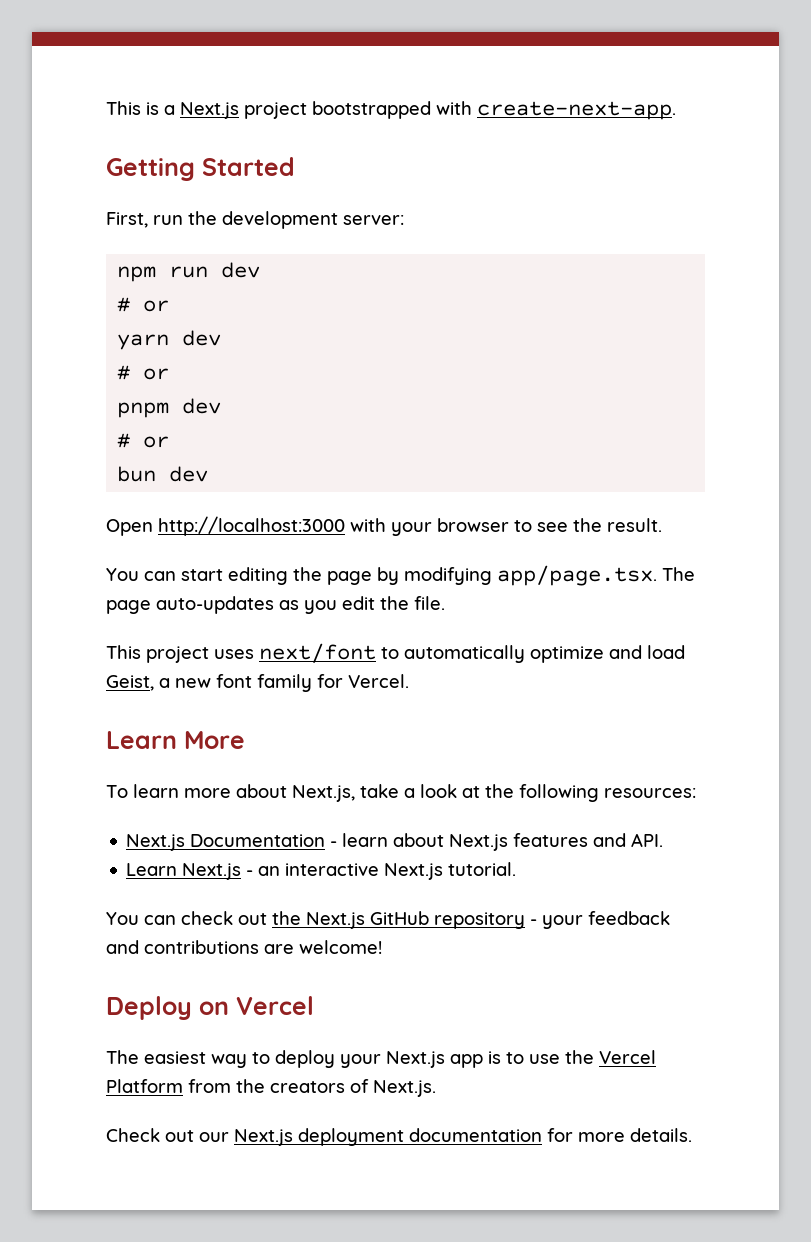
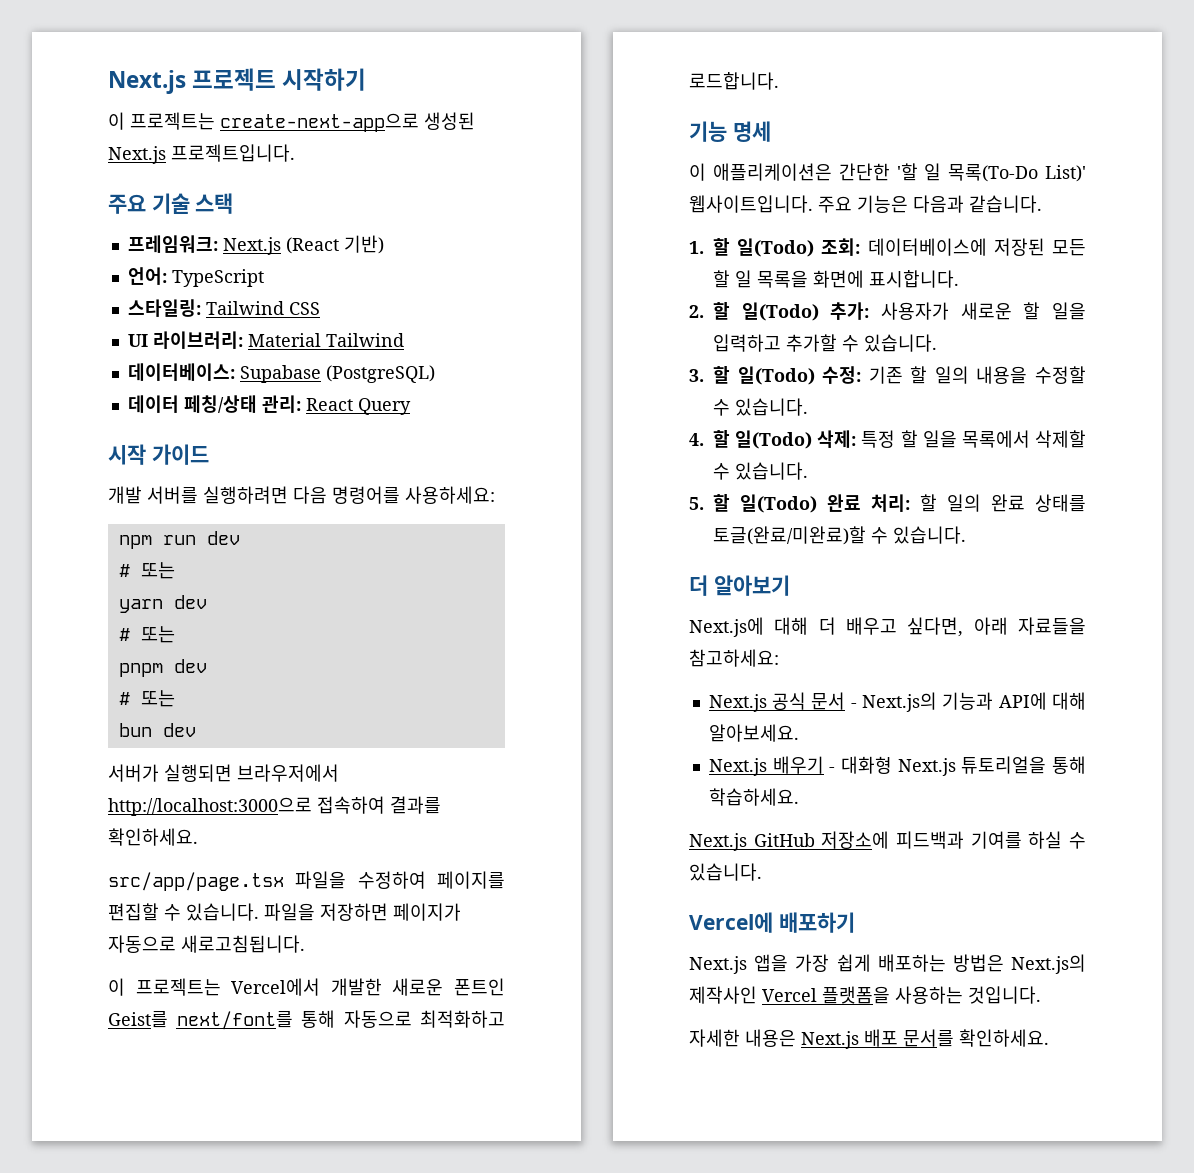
[106,101,676,120] [106,157,295,181] [106,211,404,229] This is a Next.js project bootstrapped with create-next-app. // Getting Started // First, run the development server: -> [108,68,367,94] [108,112,475,132] [108,144,295,164] [108,193,234,214] [127,235,384,255] [127,267,264,287] [127,299,320,317] [127,331,404,349] [127,363,435,383] [127,395,411,415] [108,444,209,465] [108,486,495,504] Next.js 프로젝트 시작하기 // 이 프로젝트는 create-next-app으로 생성된 Next.js 프로젝트입니다. // 주요 기술 스택 // 프레임워크: Next.js (React 기반) // 언어: TypeScript // 스타일링: Tailwind CSS // UI 라이브러리: Material Tailwind // 데이터베이스: Supabase (PostgreSQL) // 데이터 페칭/상태 관리: React Query // 시작 가이드 // 개발 서버를 실행하려면 다음 명령어를 사용하세요:
[143,300,170,312] or -> [140,562,175,579] 또는
[143,368,170,380] or -> [140,626,175,643] 또는
[143,436,170,448] or -> [140,690,175,707] 또는
[106,516,662,536] [106,565,695,586] [106,596,445,614] [106,643,685,663] [106,674,409,692] [106,731,245,749] [106,784,696,802] [126,833,664,851] [126,862,517,880] [106,911,670,929] [106,940,382,954] [106,996,314,1020] [106,1050,656,1068] [106,1079,436,1097] [106,1128,692,1146] Open http://localhost:3000 with your browser to see the result. // You can start editing the page by modifying app/page.tsx. The page auto-updates as you edit the file. // This project uses next/font to automatically optimize and load Geist, a new font family for Vercel. // Learn More // To learn more about Next.js, take a look at the following resources: // Next.js Documentation - learn about Next.js features and API. // Learn Next.js - an interactive Next.js tutorial. // You can check out the Next.js GitHub repository - your feedback and contributions are welcome! // Deploy on Vercel // The easiest way to deploy your Next.js app is to use the Vercel Platform from the creators of Next.js. // Check out our Next.js deployment documentation for more details. -> [108,764,339,782] [108,796,441,816] [108,828,198,846] [108,871,505,891] [108,903,461,921] [108,935,305,953] [108,978,505,996] [108,1010,505,1030] [689,72,779,90] [689,121,771,142] [689,163,1086,182] [689,195,1042,213] [689,238,1086,257] [713,270,959,288] [689,302,1086,321] [713,334,937,352] [689,366,1086,385] [713,398,808,416] [689,430,1086,449] [713,462,808,480] [689,494,1086,513] [713,526,966,545] [689,575,790,596] [689,617,1086,637] [689,649,779,667] [708,692,1086,712] [708,724,799,742] [708,756,1086,776] [708,788,799,806] [689,831,1086,851] [689,863,762,881] [689,912,855,933] [689,954,1086,974] [689,986,1041,1004] [689,1029,1049,1049] 서버가 실행되면 브라우저에서 http://localhost:3000으로 접속하여 결과를 확인하세요. // src/app/page.tsx 파일을 수정하여 페이지를 편집할 수 있습니다. 파일을 저장하면 페이지가 자동으로 새로고침됩니다. // 이 프로젝트는 Vercel에서 개발한 새로운 폰트인 Geist를 next/font를 통해 자동으로 최적화하고 로드합니다. // 기능 명세 // 이 애플리케이션은 간단한 '할 일 목록(To-Do List)' 웹사이트입니다. 주요 기능은 다음과 같습니다. // 1. 할 일(Todo) 조회: 데이터베이스에 저장된 모든 할 일 목록을 화면에 표시합니다. // 2. 할 일(Todo) 추가: 사용자가 새로운 할 일을 입력하고 추가할 수 있습니다. // 3. 할 일(Todo) 수정: 기존 할 일의 내용을 수정할 수 있습니다. // 4. 할 일(Todo) 삭제: 특정 할 일을 목록에서 삭제할 수 있습니다. // 5. 할 일(Todo) 완료 처리: 할 일의 완료 상태를 토글(완료/미완료)할 수 있습니다. // 더 알아보기 // Next.js에 대해 더 배우고 싶다면, 아래 자료들을 참고하세요: // Next.js 공식 문서 - Next.js의 기능과 API에 대해 알아보세요. // Next.js 배우기 - 대화형 Next.js 튜토리얼을 통해 학습하세요. // Next.js GitHub 저장소에 피드백과 기여를 하실 수 있습니다. // Vercel에 배포하기 // Next.js 앱을 가장 쉽게 배포하는 방법은 Next.js의 제작사인 Vercel 플랫폼을 사용하는 것입니다. // 자세한 내용은 Next.js 배포 문서를 확인하세요.

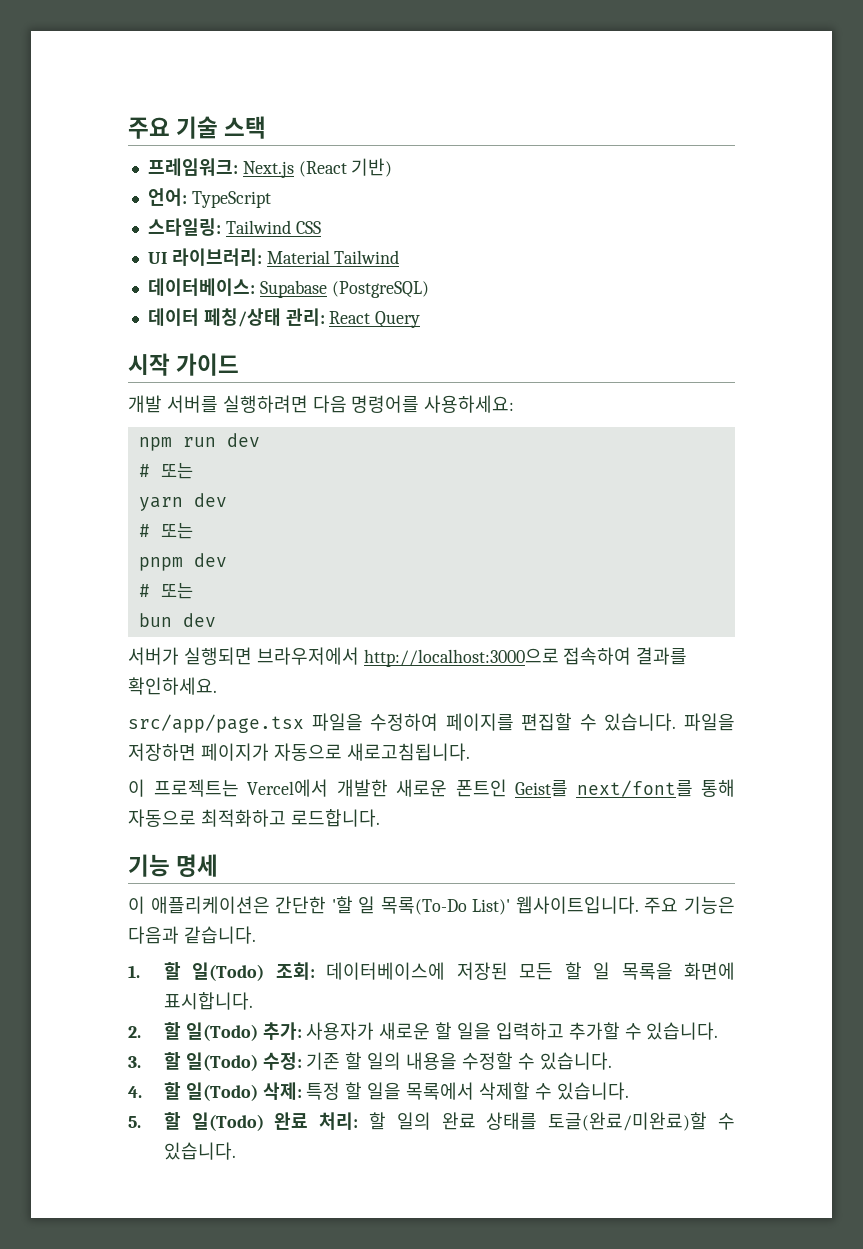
[108,68,367,94] [108,112,475,132] [108,144,295,164] Next.js 프로젝트 시작하기 // 이 프로젝트는 create-next-app으로 생성된 Next.js 프로젝트입니다. // -> (128, 128) none
[689,575,790,596] [689,617,1086,637] [689,649,779,667] [708,692,1086,712] [708,724,799,742] [708,756,1086,776] [708,788,799,806] [689,831,1086,851] [689,863,762,881] [689,912,855,933] [689,954,1086,974] [689,986,1041,1004] [689,1029,1049,1049] // 더 알아보기 // Next.js에 대해 더 배우고 싶다면, 아래 자료들을 참고하세요: // Next.js 공식 문서 - Next.js의 기능과 API에 대해 알아보세요. // Next.js 배우기 - 대화형 Next.js 튜토리얼을 통해 학습하세요. // Next.js GitHub 저장소에 피드백과 기여를 하실 수 있습니다. // Vercel에 배포하기 // Next.js 앱을 가장 쉽게 배포하는 방법은 Next.js의 제작사인 Vercel 플랫폼을 사용하는 것입니다. // 자세한 내용은 Next.js 배포 문서를 확인하세요. -> (236, 1151) none

